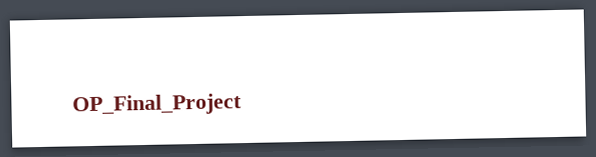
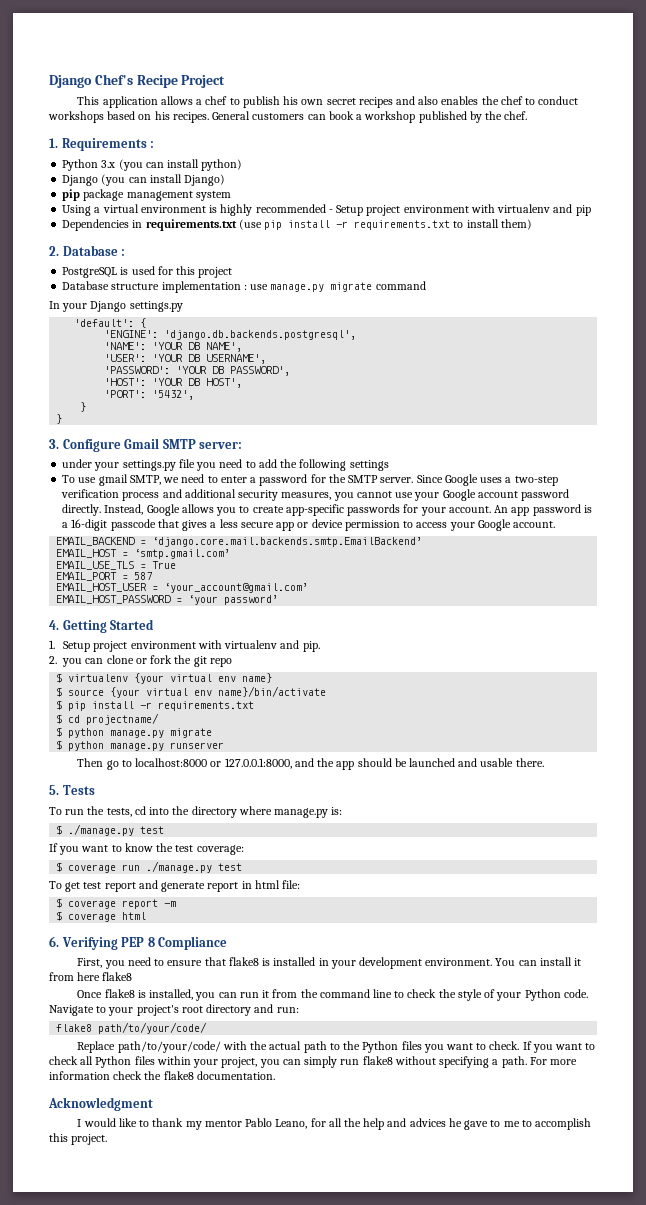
[72,93,242,117] OP_Final_Project -> [49,74,226,88] [77,96,579,108] [48,111,528,123] [49,138,155,151] [62,159,243,171] [62,174,226,186] [62,189,231,201] [62,204,591,216] [62,219,532,231] [49,245,126,256] [62,266,233,278] [62,281,426,293] [49,301,183,312] [74,318,147,328] [104,330,357,340] [104,342,243,352] [104,354,267,364] [104,366,291,376] [104,378,243,388] [104,390,195,400] [80,402,87,412] [56,414,63,424] [49,438,243,452] [62,459,389,471] [62,474,558,486] [61,489,570,501] [62,504,592,516] [62,519,556,531] [56,537,423,547] [56,549,231,559] [56,561,177,570] [56,572,153,581] [56,583,309,593] [56,595,279,605] [49,619,155,633] [49,640,320,652] [49,655,232,667] [56,673,273,684] [56,686,327,698] [56,700,255,711] [56,713,160,725] [56,727,213,738] [56,740,225,751] [77,758,544,770] [49,785,95,795] [49,806,343,818] [56,824,165,836] [49,843,244,855] [56,861,243,873] [49,880,301,892] [56,898,177,909] [56,911,147,922] [49,936,228,950] [77,957,582,969] [49,972,133,981] [77,989,588,1001] [49,1004,299,1016] [56,1022,208,1034] [77,1041,596,1053] [49,1056,578,1068] [49,1071,275,1080] [48,1097,153,1111] [77,1118,592,1130] [49,1133,108,1145] Django Chef's Recipe Project // This application allows a chef to publish his own secret recipes and also enables the chef to conduct workshops based on his recipes. General customers can book a workshop published by the chef. // 1. Requirements : // Python 3.x (you can install python) // Django (you can install Django) // pip package management system // Using a virtual environment is highly recommended - Setup project environment with virtualenv and pip // Dependencies in requirements.txt (use pip install -r requirements.txt to install them) // 2. Database : // PostgreSQL is used for this project // Database structure implementation : use manage.py migrate command // In your Django settings.py // 'default': { // 'ENGINE': 'django.db.backends.postgresql', // 'NAME': 'YOUR DB NAME', // 'USER': 'YOUR DB USERNAME', // 'PASSWORD': 'YOUR DB PASSWORD', // 'HOST': 'YOUR DB HOST', // 'PORT': '5432', // } // } // 3. Configure Gmail SMTP server: // under your settings.py file you need to add the following settings // To use gmail SMTP, we need to enter a password for the SMTP server. Since Google uses a two-step verification process and additional security measures, you cannot use your Google account password directly. Instead, Google allows you to create app-specific passwords for your account. An app password is a 16-digit passcode that gives a less secure app or device permission to access your Google account. // EMAIL_BACKEND = ‘django.core.mail.backends.smtp.EmailBackend’ // EMAIL_HOST = ‘smtp.gmail.com’ // EMAIL_USE_TLS = True // EMAIL_PORT = 587 // EMAIL_HOST_USER = ‘your_account@gmail.com’ // EMAIL_HOST_PASSWORD = ‘your password’ // 4. Getting Started // 1. Setup project environment with virtualenv and pip. // 2. you can clone or fork the git repo // $ virtualenv {your virtual env name} // $ source {your virtual env name}/bin/activate // $ pip install -r requirements.txt // $ cd projectname/ // $ python manage.py migrate // $ python manage.py runserver // Then go to localhost:8000 or 127.0.0.1:8000, and the app should be launched and usable there. // 5. Tests // To run the tests, cd into the directory where manage.py is: // $ ./manage.py test // If you want to know the test coverage: // $ coverage run ./manage.py test // To get test report and generate report in html file: // $ coverage report -m // $ coverage html // 6. Verifying PEP 8 Compliance // First, you need to ensure that flake8 is installed in your development environment. You can install it from here flake8 // Once flake8 is installed, you can run it from the command line to check the style of your Python code. Navigate to your project's root directory and run: // flake8 path/to/your/code/ // Replace path/to/your/code/ with the actual path to the Python files you want to check. If you want to check all Python files within your project, you can simply run flake8 without specifying a path. For more information check the flake8 documentation. // Acknowledgment // I would like to thank my mentor Pablo Leano, for all the help and advices he gave to me to accomplish this project.

